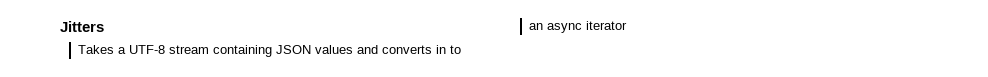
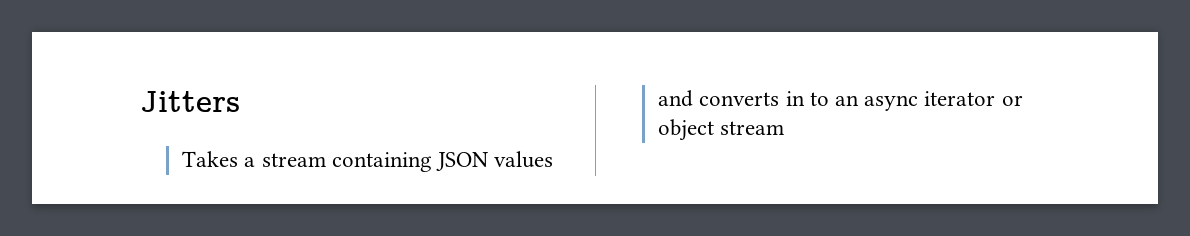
[128,45,165,54] UTF-8 -> (256, 162) none
(627, 25) none -> [1001,95,1023,106] [658,119,785,141] or object stream

